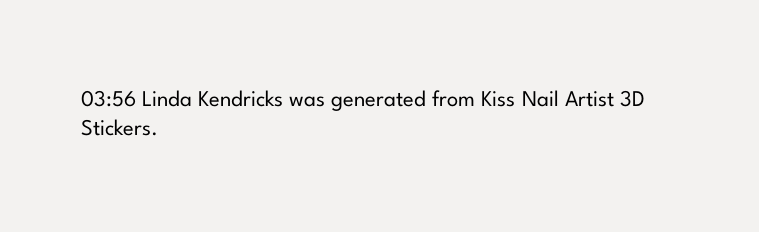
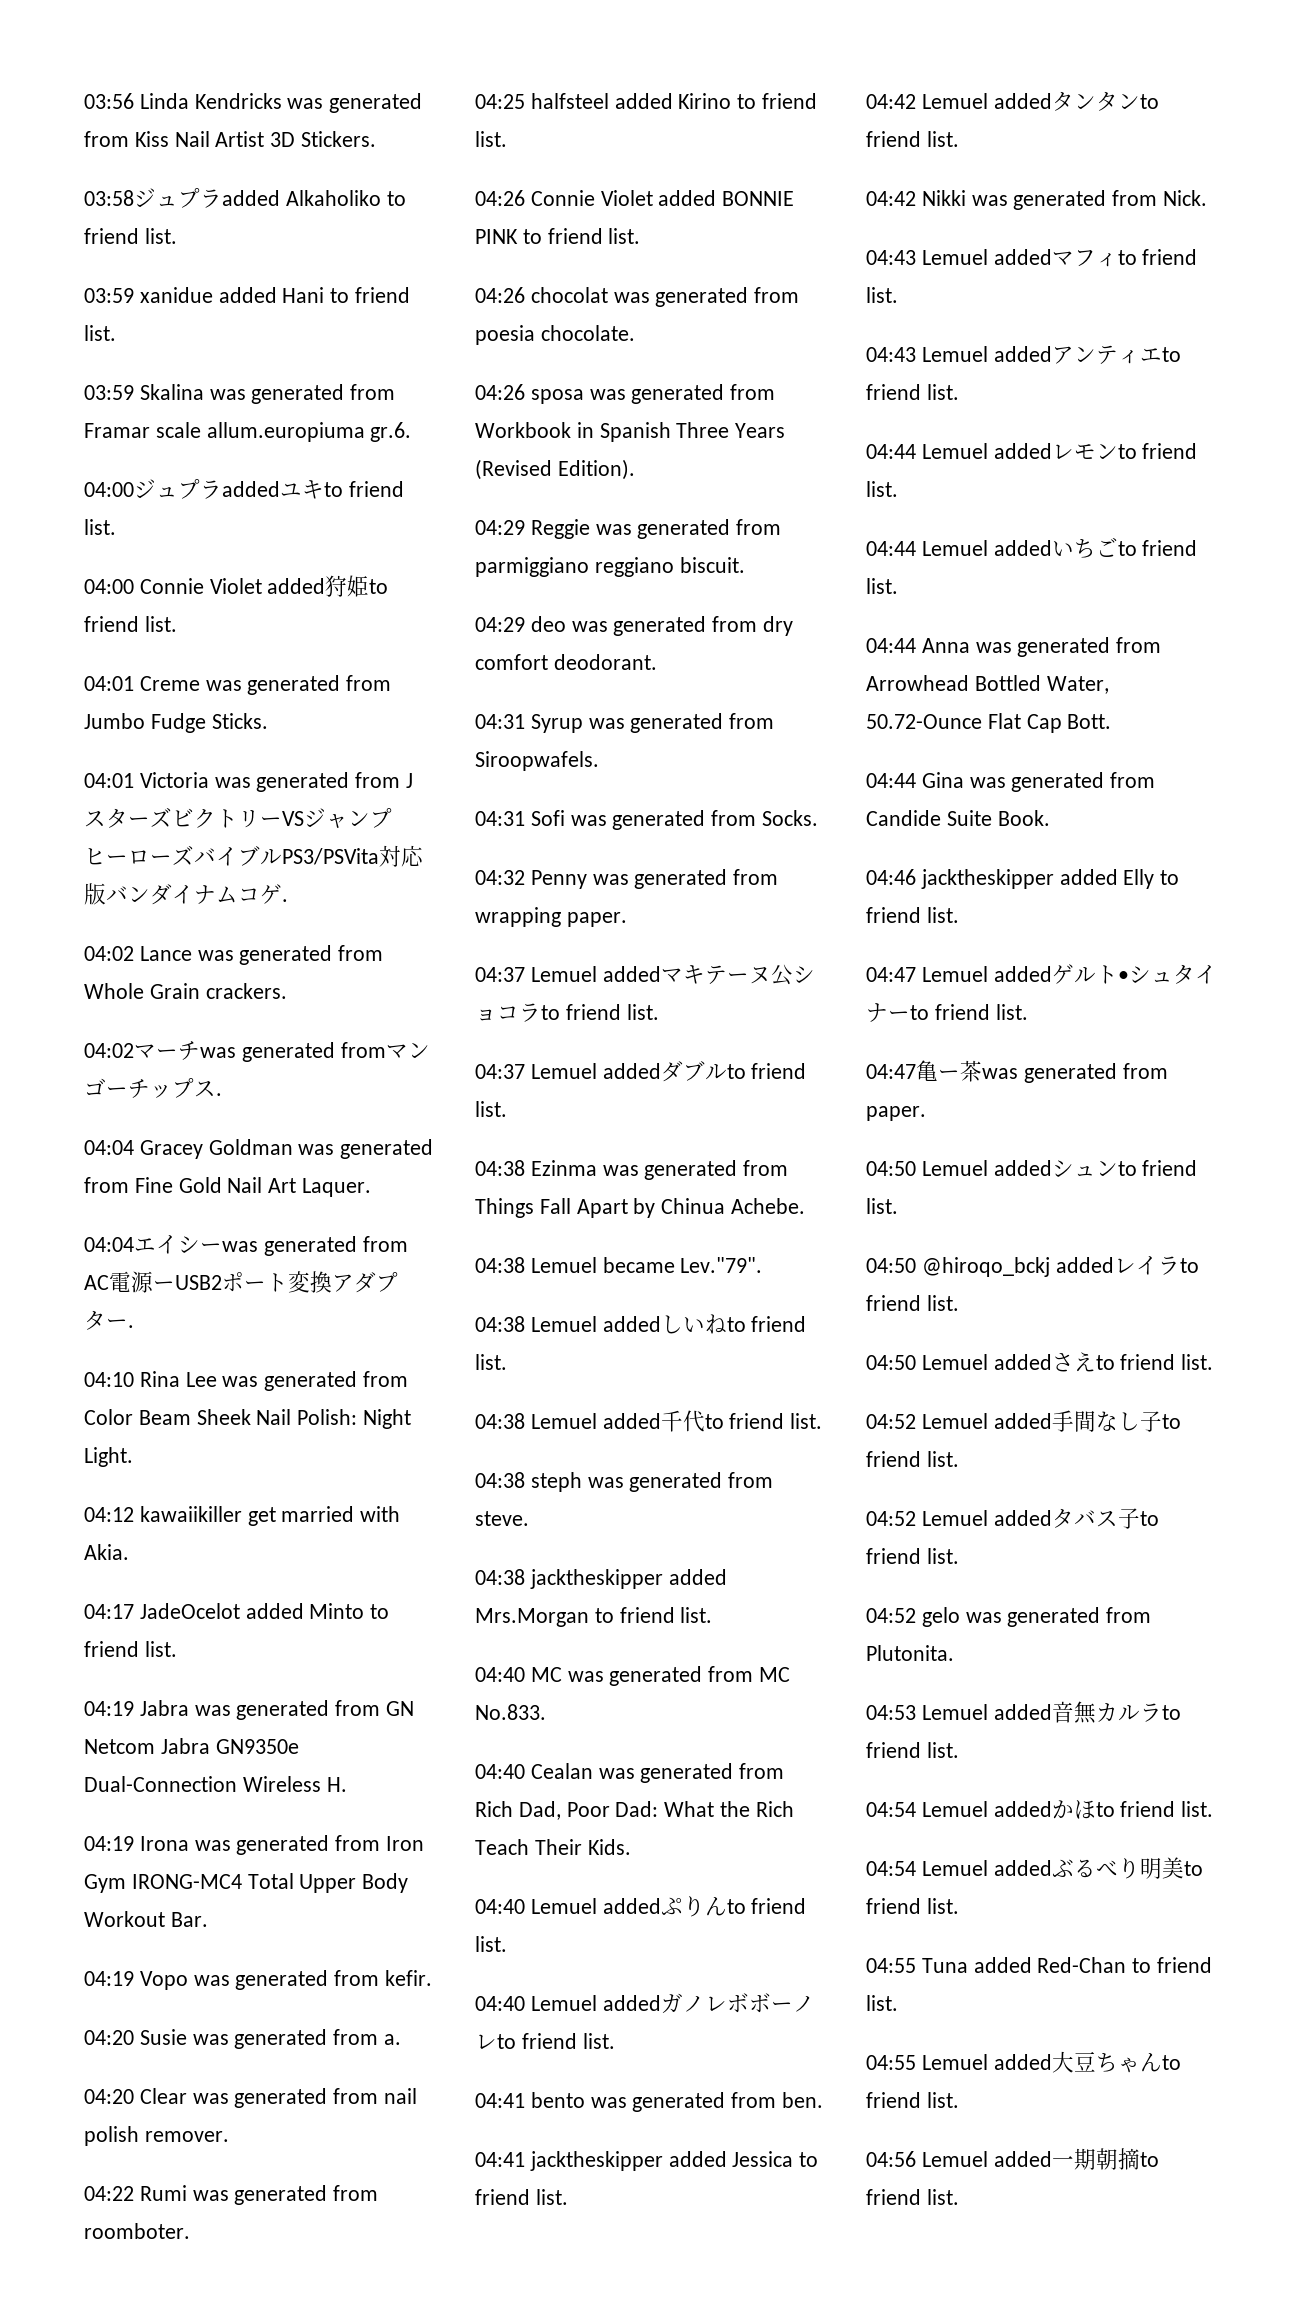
(158, 127) none -> [84,188,406,208] [84,228,177,244] [84,287,411,303] [84,325,116,341] [84,384,396,404] [84,422,412,442] [84,479,404,499] [84,519,116,535] [84,575,389,597] [84,616,177,632] [84,675,392,695] [84,713,268,733] [84,772,414,792] [84,807,392,829] [84,845,424,867] [84,883,288,905] [84,945,384,965] [84,983,287,999] [84,1040,430,1062] [84,1078,222,1098] [84,1139,434,1159] [84,1177,372,1197] [84,1235,408,1256] [84,1271,398,1293] [84,1310,134,1330] [84,1371,409,1391] [84,1409,412,1429] [84,1447,133,1467] [84,1506,401,1526] [84,1544,129,1560] [84,1603,390,1619] [84,1641,177,1657] [84,1700,415,1720] [84,1738,299,1754] [84,1776,347,1792] [84,1835,425,1855] [84,1873,409,1893] [84,1911,208,1927] [84,1970,433,1990] [84,2029,402,2049] [84,2088,418,2108] [84,2126,229,2146] [84,2185,379,2205] [84,2223,190,2239] [475,93,818,109] [475,131,507,147] [475,190,795,206] [475,228,641,244] [475,287,800,307] [475,325,635,345] [475,384,776,404] [475,422,786,442] [475,459,635,480] [475,519,782,539] [475,557,745,577] [475,616,794,636] [475,654,657,670] [475,713,775,733] [475,751,599,771] [475,810,819,830] [475,869,779,889] [475,907,627,927] [475,964,815,986] [475,1003,659,1022] [475,1061,807,1082] [475,1101,507,1117] [475,1160,789,1180] [475,1198,806,1218] [475,1257,763,1273] [475,1314,807,1334] [475,1354,507,1370] [475,1410,823,1432] [475,1472,774,1492] [475,1511,529,1526] [475,1569,727,1589] [475,1607,713,1627] [475,1666,791,1686] [475,1704,546,1720] [475,1763,785,1783] [475,1801,794,1820] [475,1839,631,1855] [475,1896,807,1917] [475,1936,507,1952] [475,1993,815,2013] [475,2033,615,2049] [475,2092,824,2112] [475,2151,819,2171] [475,2189,568,2205] [866,91,1159,111] [866,131,959,147] [866,190,1208,210] [866,249,1198,267] [866,287,898,303] [866,345,1181,364] [866,384,959,400] [866,443,1198,459] [866,481,898,497] [866,537,1198,558] [866,578,898,594] [866,637,1162,657] [866,675,1109,694] [866,713,1112,733] [866,772,1156,792] [866,810,1050,826] [866,869,1180,889] [866,907,959,923] [866,964,1217,984] [866,1003,1028,1022] [866,1060,1168,1083] [866,1106,926,1121] [866,1160,1198,1177] [866,1198,898,1214] [866,1256,1199,1277] [866,1295,959,1311] [866,1352,1214,1372] [866,1410,1181,1432] [866,1451,959,1467] [866,1508,1159,1529] [866,1548,959,1564] [866,1607,1152,1627] [866,1645,954,1661] [866,1701,1181,1724] [866,1742,959,1758] [866,1799,1214,1819] [866,1857,1203,1879] [866,1898,959,1914] [866,1957,1213,1973] [866,1995,898,2011] [866,2051,1181,2073] [866,2092,959,2108] [866,2148,1159,2170] [866,2189,959,2205] // 03:58ジュプラadded Alkaholiko to friend list. // 03:59 xanidue added Hani to friend list. // 03:59 Skalina was generated from Framar scale allum.europiuma gr.6. // 04:00ジュプラaddedユキto friend list. // 04:00 Connie Violet added狩姫to friend list. // 04:01 Creme was generated from Jumbo Fudge Sticks. // 04:01 Victoria was generated from JスターズビクトリーVSジャンプヒーローズバイブルPS3/PSVita対応版バンダイナムコゲ. // 04:02 Lance was generated from Whole Grain crackers. // 04:02マーチwas generated fromマンゴーチップス. // 04:04 Gracey Goldman was generated from Fine Gold Nail Art Laquer. // 04:04エイシーwas generated from AC電源ーUSB2ポート変換アダプター. // 04:10 Rina Lee was generated from Color Beam Sheek Nail Polish: Night Light. // 04:12 kawaiikiller get married with Akia. // 04:17 JadeOcelot added Minto to friend list. // 04:19 Jabra was generated from GN Netcom Jabra GN9350e Dual-Connection Wireless H. // 04:19 Irona was generated from Iron Gym IRONG-MC4 Total Upper Body Workout Bar. // 04:19 Vopo was generated from kefir. // 04:20 Susie was generated from a. // 04:20 Clear was generated from nail polish remover. // 04:22 Rumi was generated from roomboter. // 04:25 halfsteel added Kirino to friend list. // 04:26 Connie Violet added BONNIE PINK to friend list. // 04:26 chocolat was generated from poesia chocolate. // 04:26 sposa was generated from Workbook in Spanish Three Years (Revised Edition). // 04:29 Reggie was generated from parmiggiano reggiano biscuit. // 04:29 deo was generated from dry comfort deodorant. // 04:31 Syrup was generated from Siroopwafels. // 04:31 Sofi was generated from Socks. // 04:32 Penny was generated from wrapping paper. // 04:37 Lemuel addedマキテーヌ公ショコラto friend list. // 04:37 Lemuel addedダブルto friend list. // 04:38 Ezinma was generated from Things Fall Apart by Chinua Achebe. // 04:38 Lemuel became Lev."79". // 04:38 Lemuel addedしいねto friend list. // 04:38 Lemuel added千代to friend list. // 04:38 steph was generated from steve. // 04:38 jacktheskipper added Mrs.Morgan to friend list. // 04:40 MC was generated from MC No.833. // 04:40 Cealan was generated from Rich Dad, Poor Dad: What the Rich Teach Their Kids. // 04:40 Lemuel addedぷりんto friend list. // 04:40 Lemuel addedガノレボボーノレto friend list. // 04:41 bento was generated from ben. // 04:41 jacktheskipper added Jessica to friend list. // 04:42 Lemuel addedタンタンto friend list. // 04:42 Nikki was generated from Nick. // 04:43 Lemuel addedマフィto friend list. // 04:43 Lemuel addedアンティエto friend list. // 04:44 Lemuel addedレモンto friend list. // 04:44 Lemuel addedいちごto friend list. // 04:44 Anna was generated from Arrowhead Bottled Water, 50.72-Ounce Flat Cap Bott. // 04:44 Gina was generated from Candide Suite Book. // 04:46 jacktheskipper added Elly to friend list. // 04:47 Lemuel addedゲルト•シュタイナーto friend list. // 04:47亀ー茶was generated from paper. // 04:50 Lemuel addedシュンto friend list. // 04:50 @hiroqo_bckj addedレイラto friend list. // 04:50 Lemuel addedさえto friend list. // 04:52 Lemuel added手間なし子to friend list. // 04:52 Lemuel addedタバス子to friend list. // 04:52 gelo was generated from Plutonita. // 04:53 Lemuel added音無カルラto friend list. // 04:54 Lemuel addedかほto friend list. // 04:54 Lemuel addedぶるべり明美to friend list. // 04:55 Tuna added Red-Chan to friend list. // 04:55 Lemuel added大豆ちゃんto friend list. // 04:56 Lemuel added一期朝摘to friend list.

